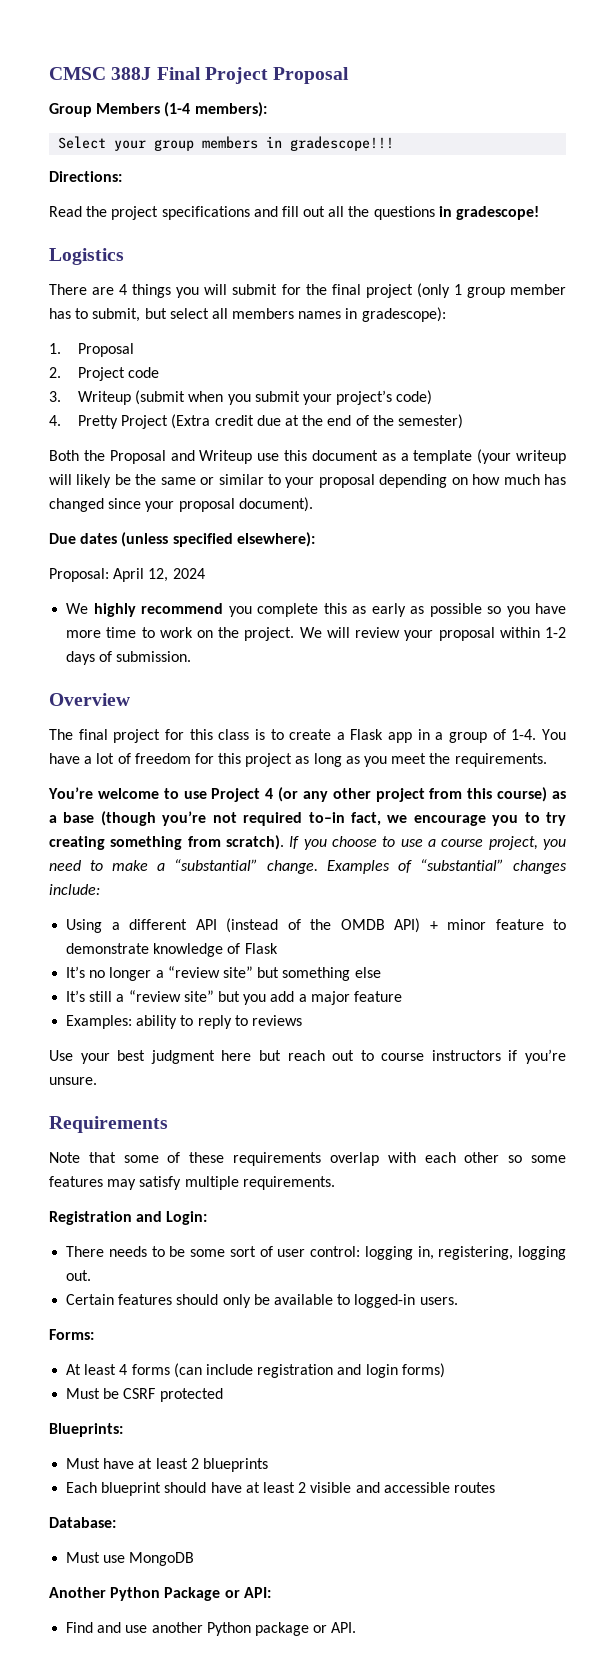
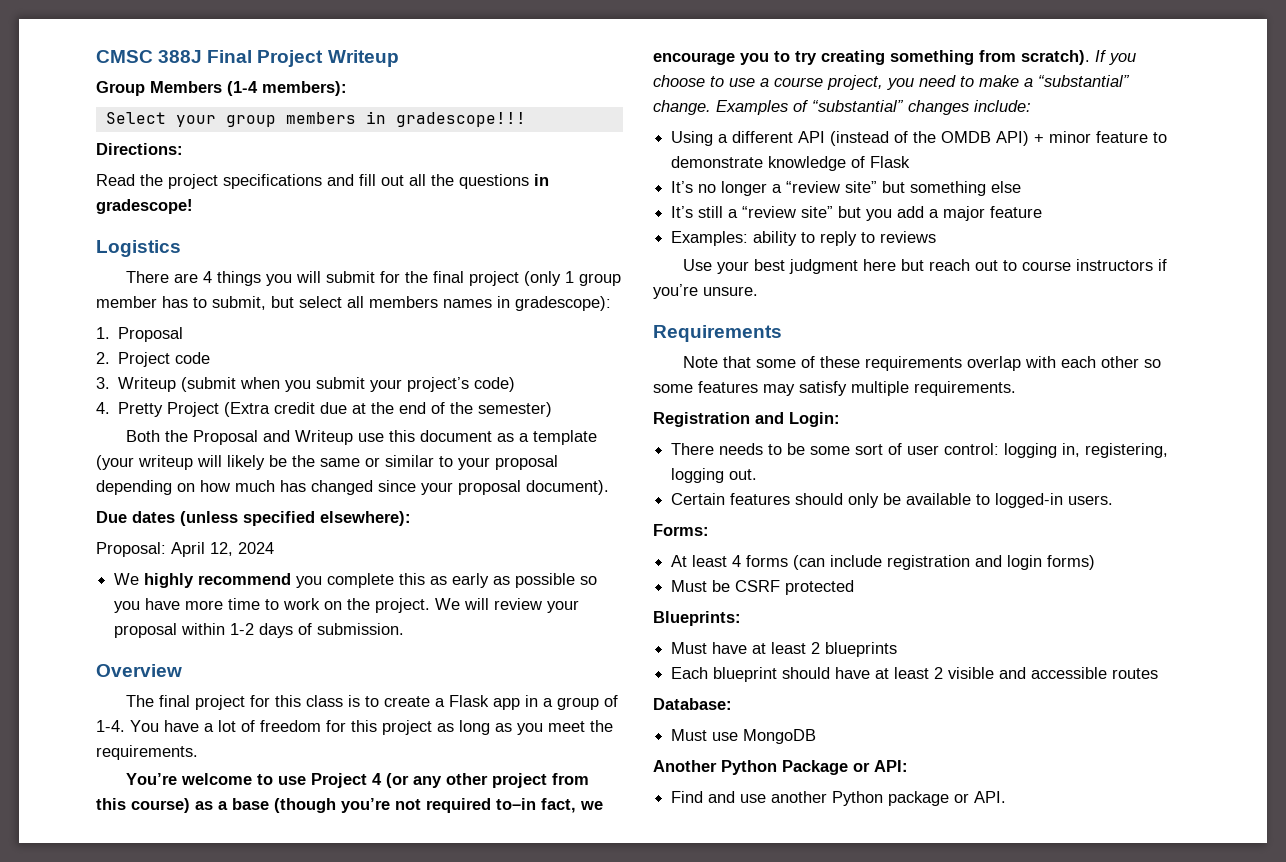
[273,67,350,84] Proposal -> [327,50,399,67] Writeup

